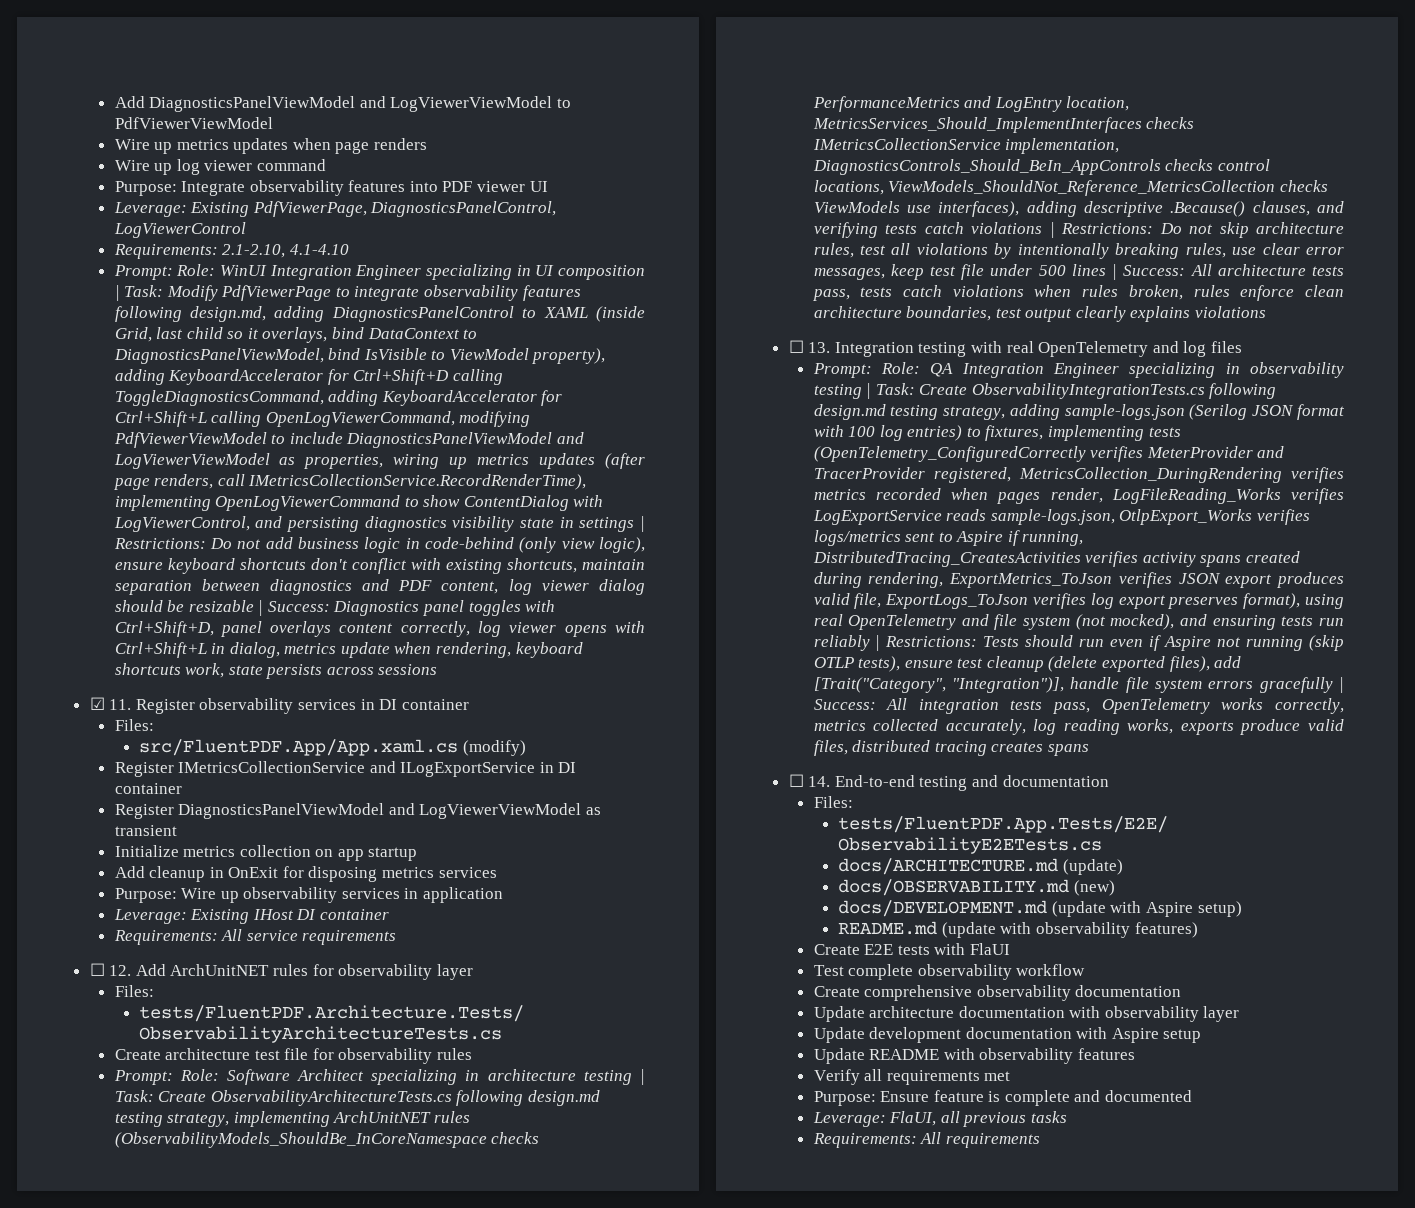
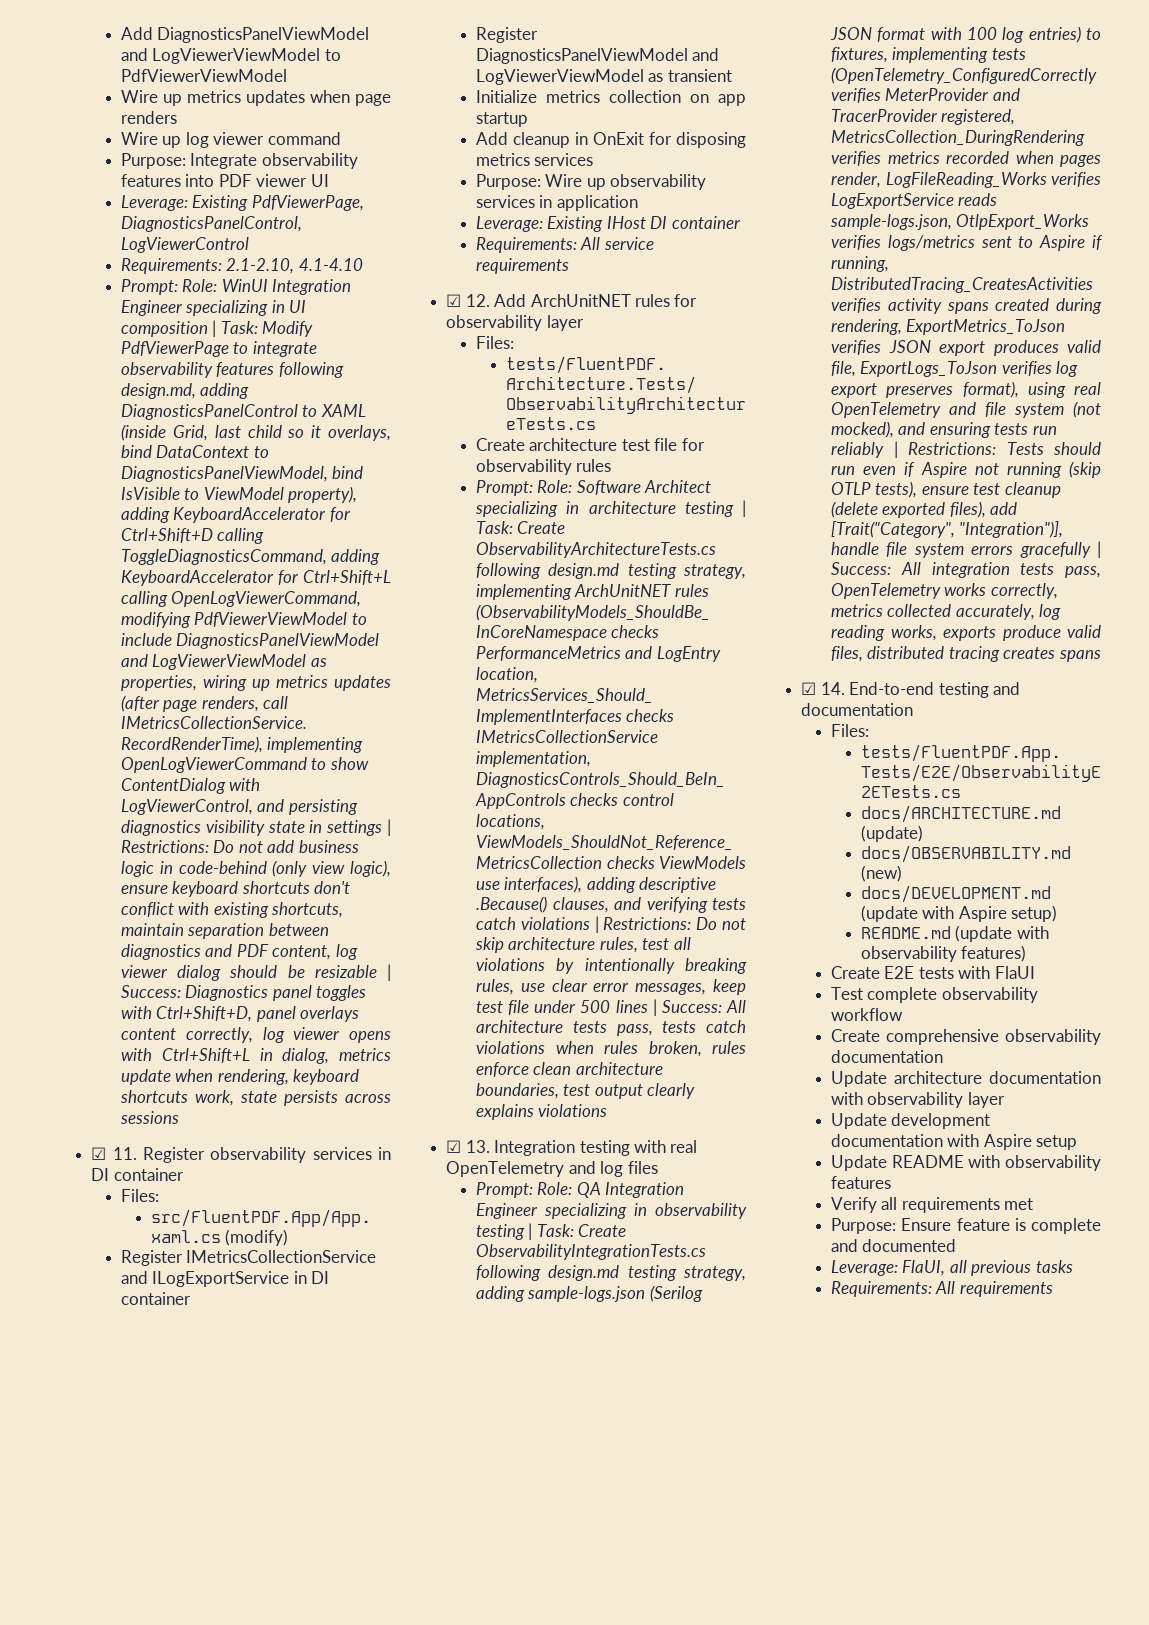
[89,963,105,976] ☐ -> [446,294,462,307] ☑
[788,340,804,353] ☐ -> [446,1140,462,1153] ☑
[788,774,804,787] ☐ -> [801,682,817,695] ☑

